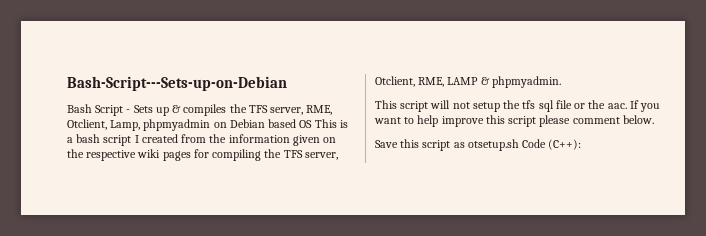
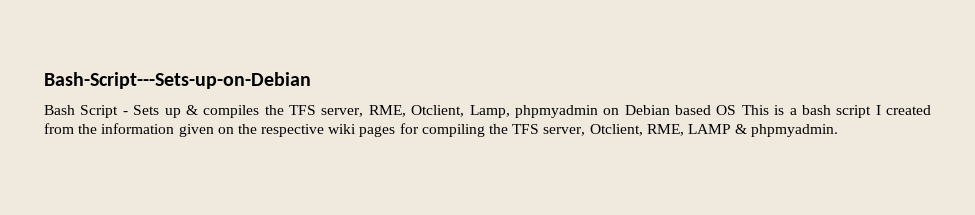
[375,100,661,112] [374,115,654,127] [375,139,582,151] // This script will not setup the tfs sql file or the aac. If you want to help improve this script please comment below. // Save this script as otsetup.sh Code (C++): -> (839, 130) none

